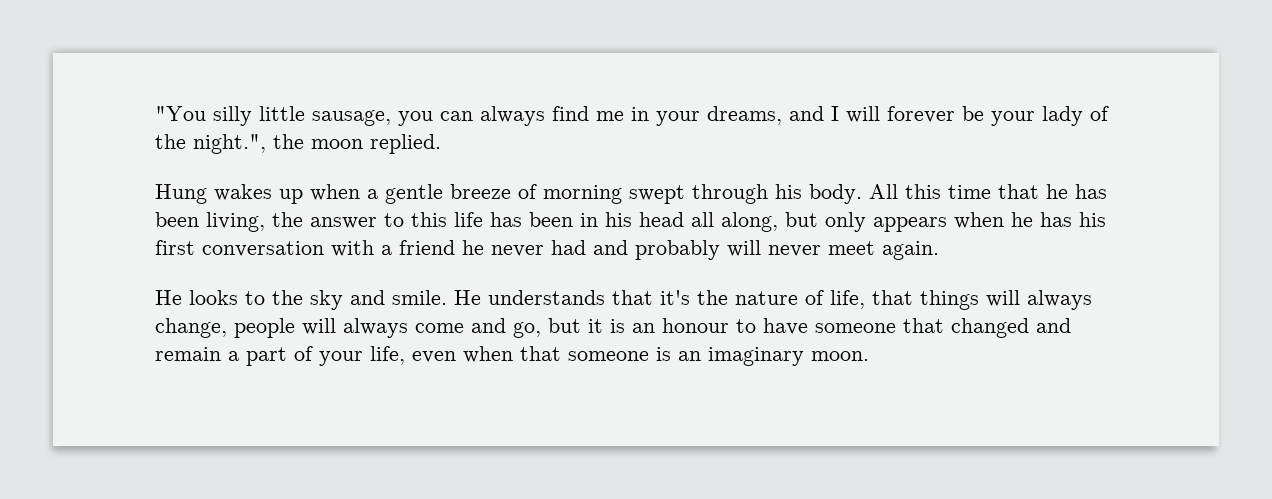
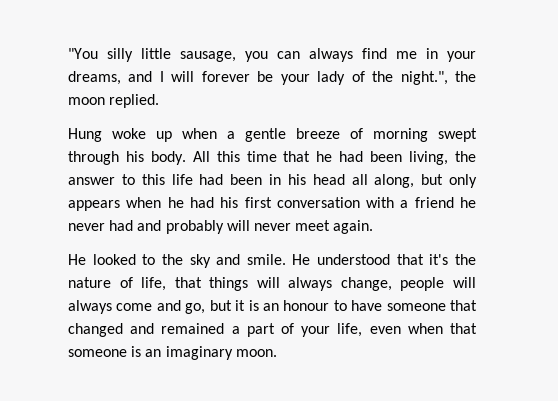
[214,184,272,201] wakes -> [112,128,146,139] woke
[1075,184,1107,199] has -> [339,151,364,162] had
[490,212,522,227] has -> [199,174,224,185] had
[1040,212,1072,227] has -> [189,197,214,208] had
[189,290,238,305] looks -> [92,254,136,265] looked
[488,290,605,305] understands -> [317,254,391,265] understood
[155,347,221,361] remain -> [161,323,225,334] remained

